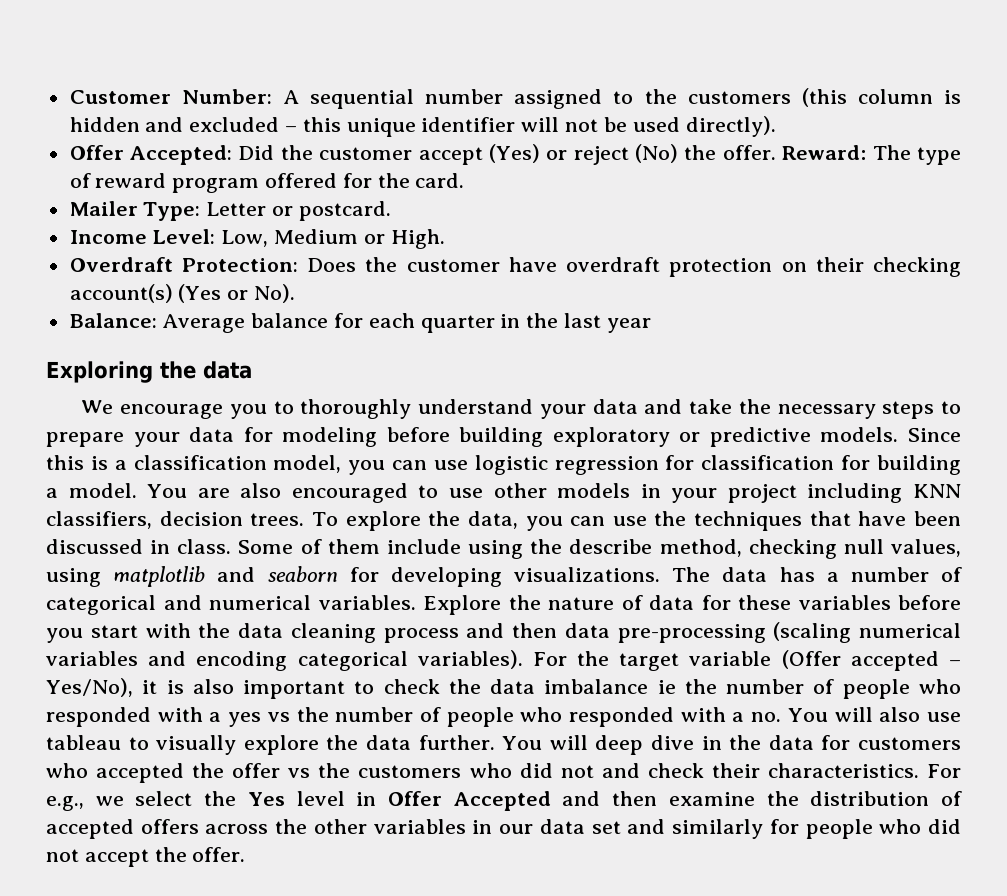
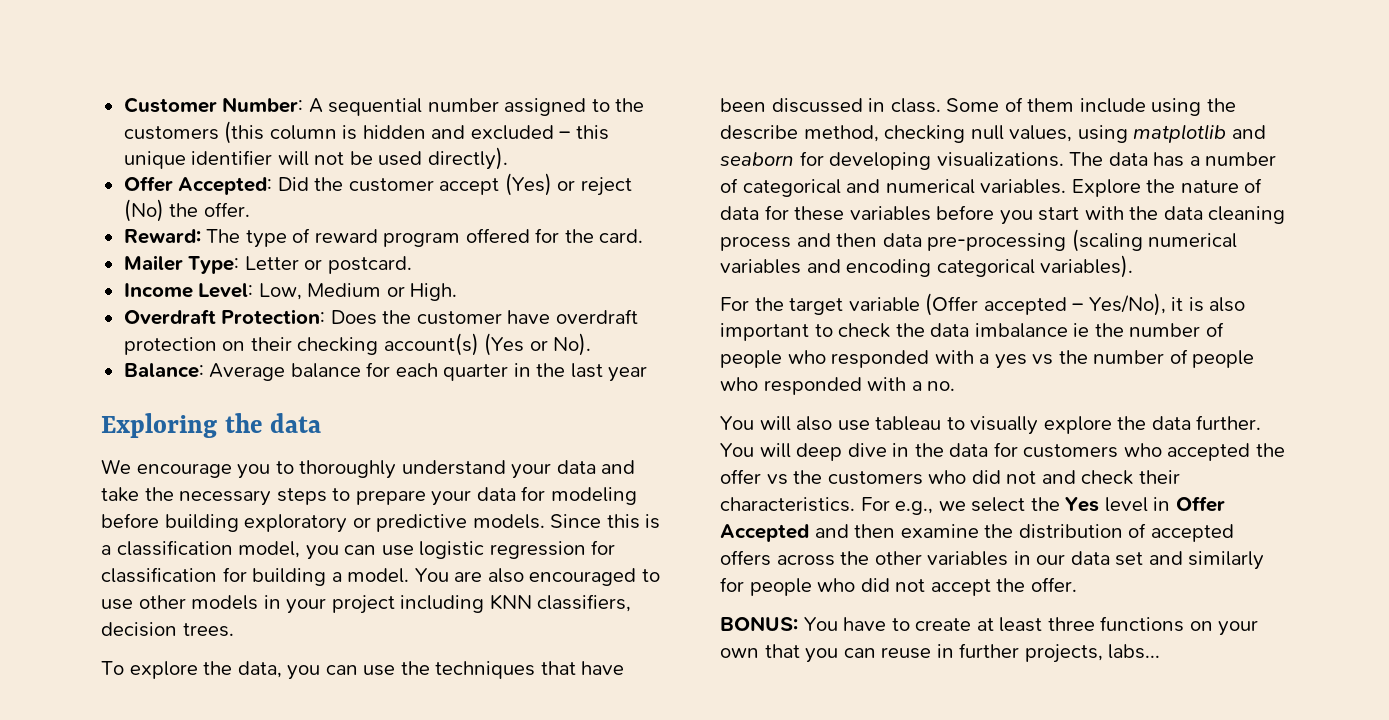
(776, 152) none -> (250, 209) //
(305, 519) none -> (234, 630) //
(523, 659) none -> (1134, 266) //
(782, 717) none -> (956, 386) //
(246, 854) none -> [720,616,1259,636] [720,643,1161,663] // BONUS: You have to create at least three functions on your own that you can reuse in further projects, labs...

